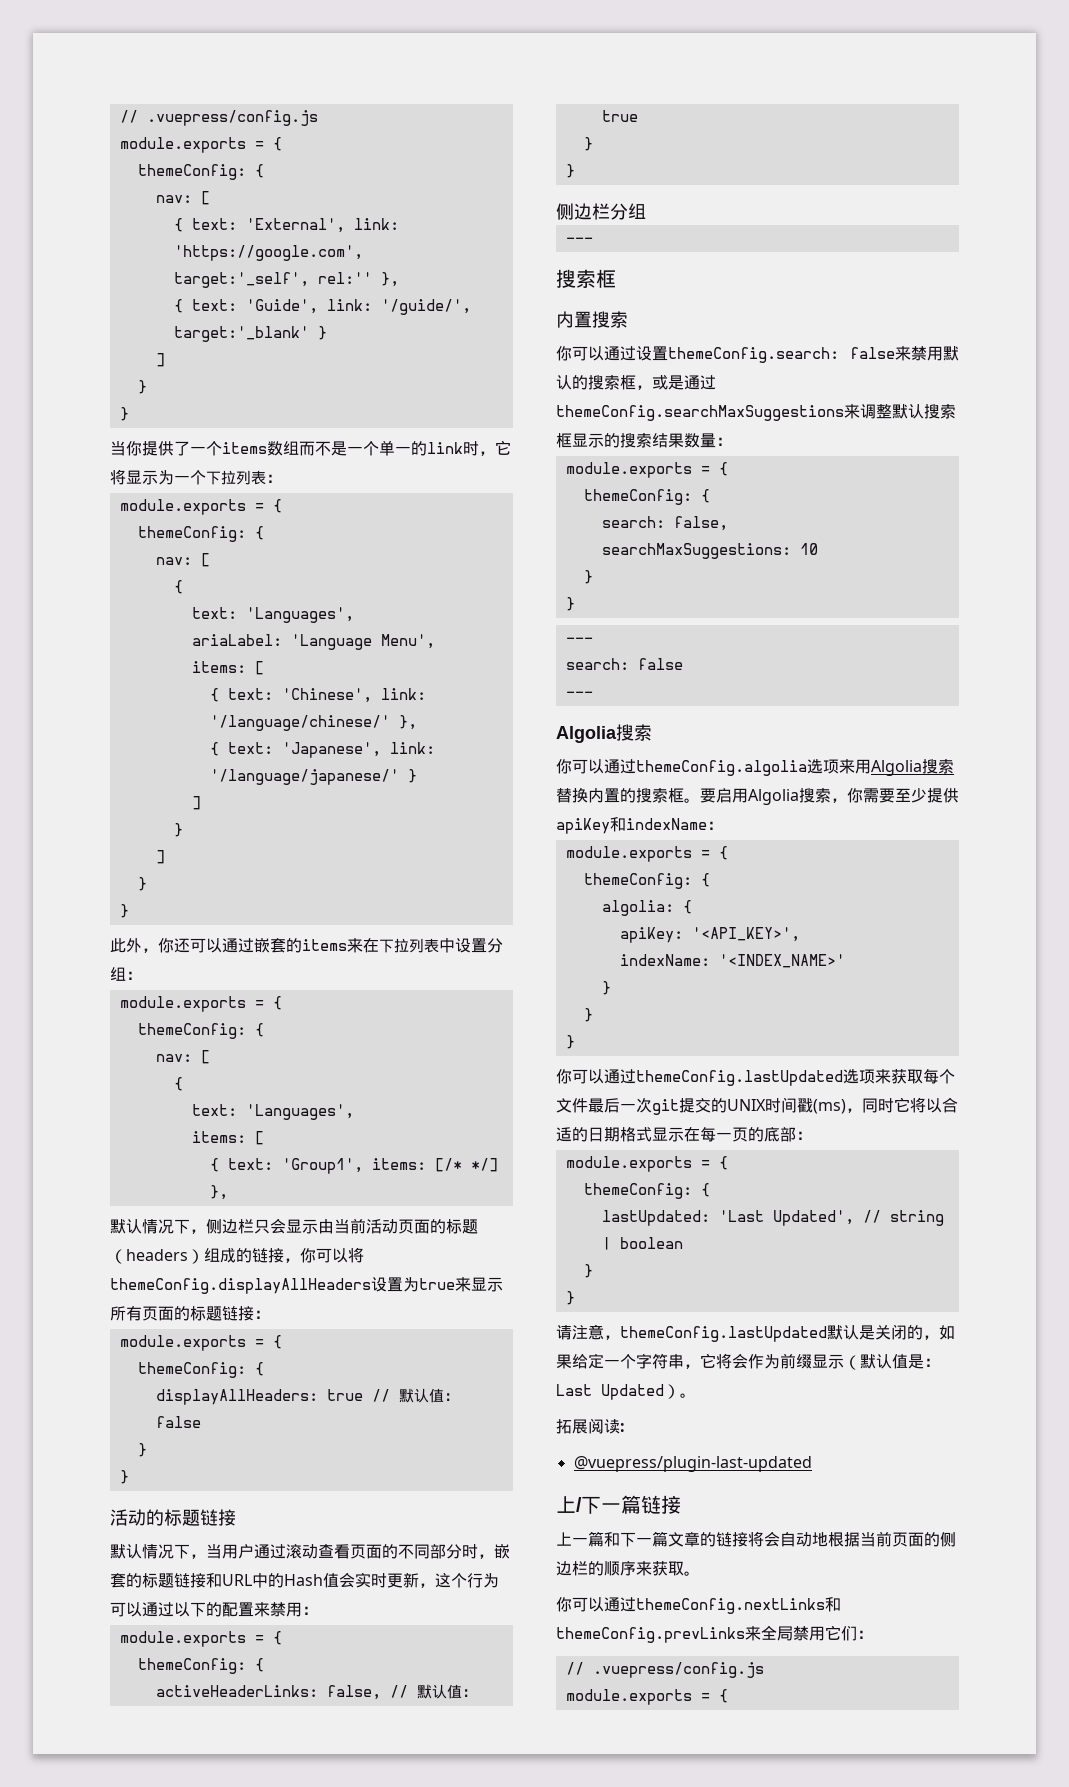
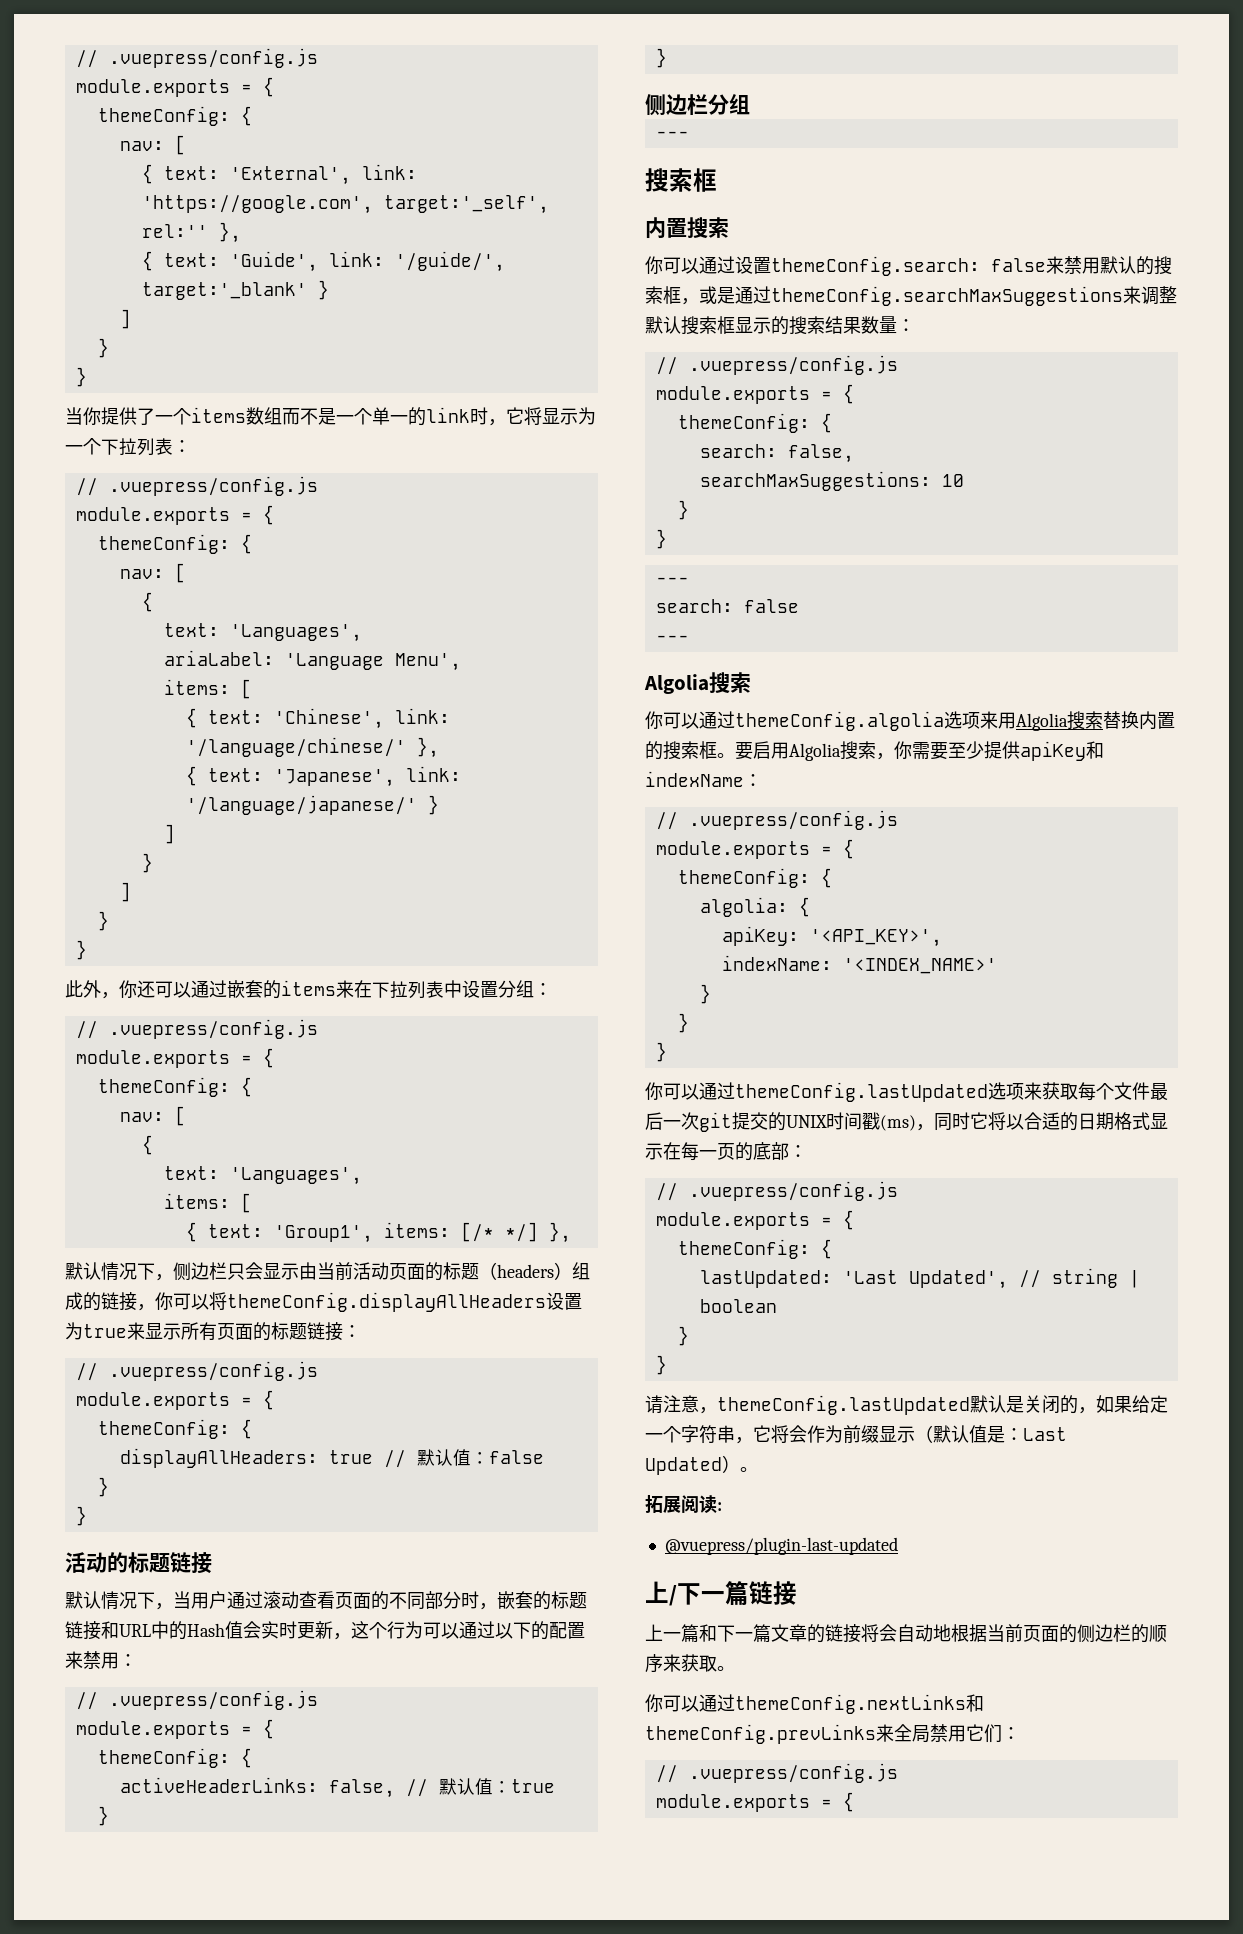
(282, 478) none -> [75,476,318,496] // // .vuepress/config.js
(142, 975) none -> [75,1019,318,1039] // // .vuepress/config.js
(270, 1314) none -> [75,1361,318,1381] // // .vuepress/config.js
(318, 1610) none -> [75,1690,318,1710] // // .vuepress/config.js
(732, 441) none -> [655,355,898,375] // // .vuepress/config.js
(723, 825) none -> [655,810,898,830] // // .vuepress/config.js
(812, 1135) none -> [655,1181,898,1201] // // .vuepress/config.js

